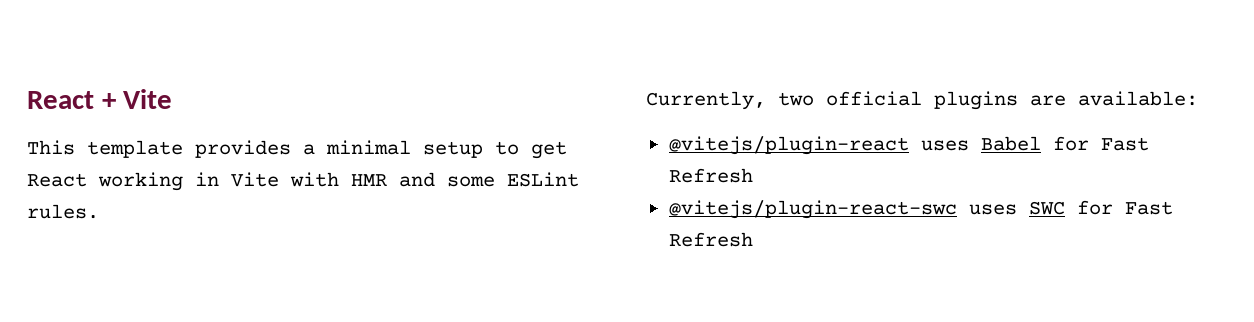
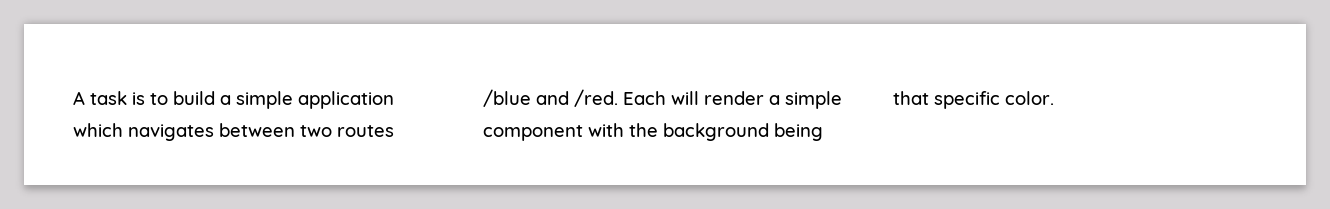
[27,89,173,109] [27,140,567,159] [27,172,579,191] [27,204,99,219] [646,91,1198,110] [668,136,1149,155] [668,168,753,183] [668,200,1173,219] [668,232,753,247] React + Vite // This template provides a minimal setup to get React working in Vite with HMR and some ESLint rules. // Currently, two official plugins are available: // @vitejs/plugin-react uses Babel for Fast Refresh // @vitejs/plugin-react-swc uses SWC for Fast Refresh -> [73,91,394,109] [73,123,394,141] [483,89,842,109] [483,123,823,141] [893,91,1054,109] A task is to build a simple application which navigates between two routes /blue and /red. Each will render a simple component with the background being that specific color.

